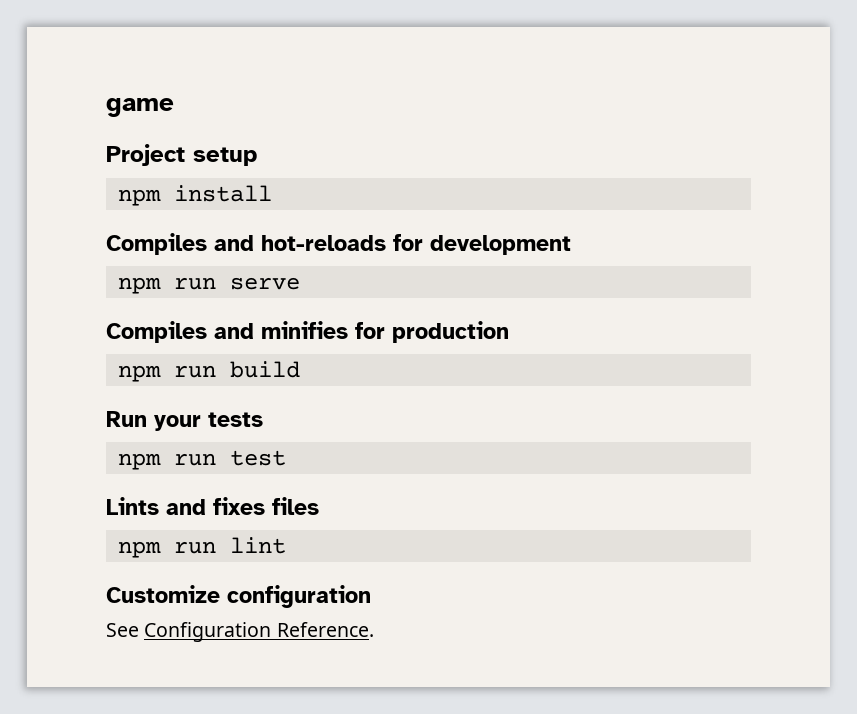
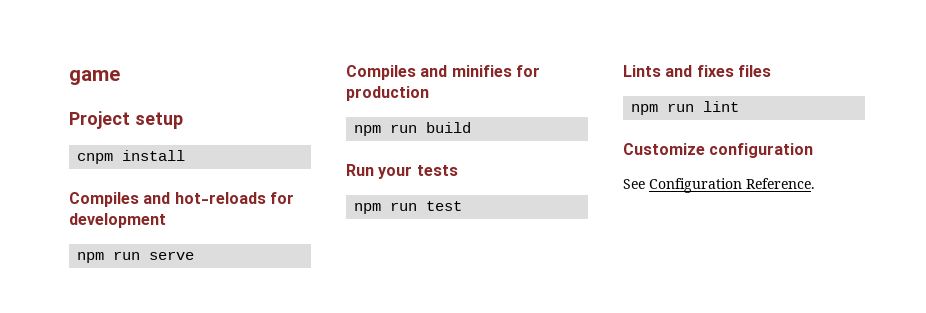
[117,189,161,206] npm -> [77,153,114,164] cnpm

